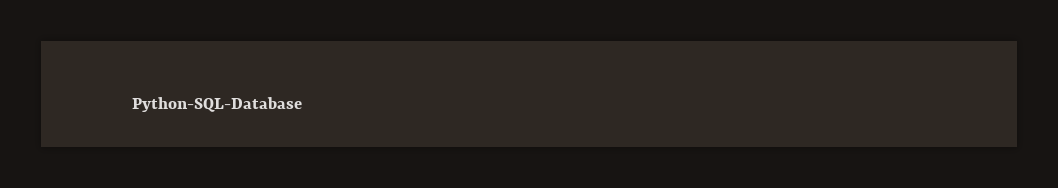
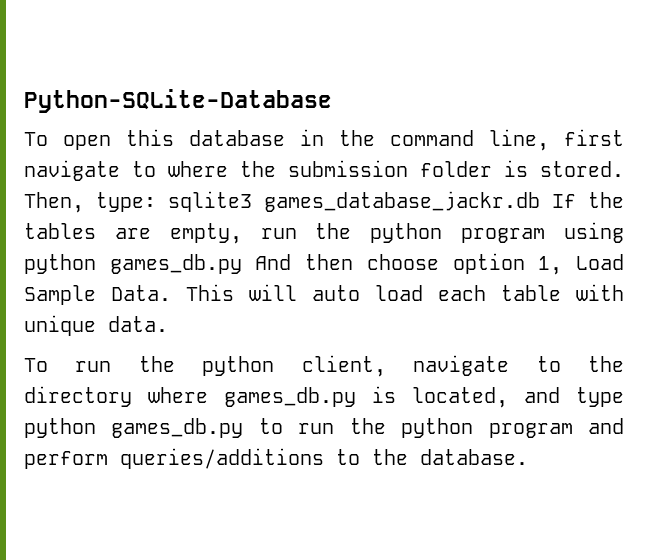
[132,97,302,112] Python-SQL-Database -> [24,89,332,113] [24,129,624,151] [24,160,624,181] [24,191,624,213] [24,222,624,244] [24,253,624,275] [24,284,624,305] [24,315,168,336] [24,355,624,377] [24,386,624,408] [24,418,625,438] [24,448,528,469] Python-SQLite-Database // To open this database in the command line, first navigate to where the submission folder is stored. Then, type: sqlite3 games_database_jackr.db If the tables are empty, run the python program using python games_db.py And then choose option 1, Load Sample Data. This will auto load each table with unique data. // To run the python client, navigate to the directory where games_db.py is located, and type python games_db.py to run the python program and perform queries/additions to the database.

